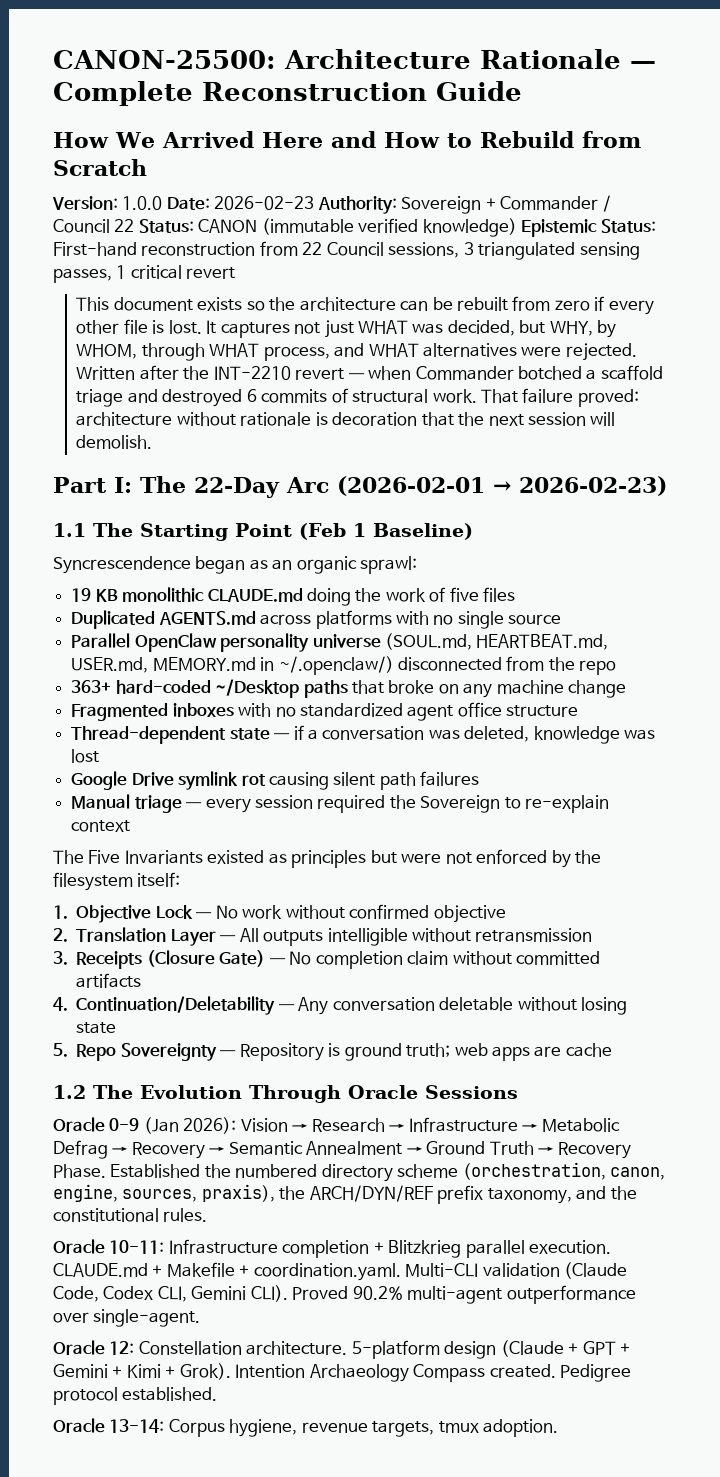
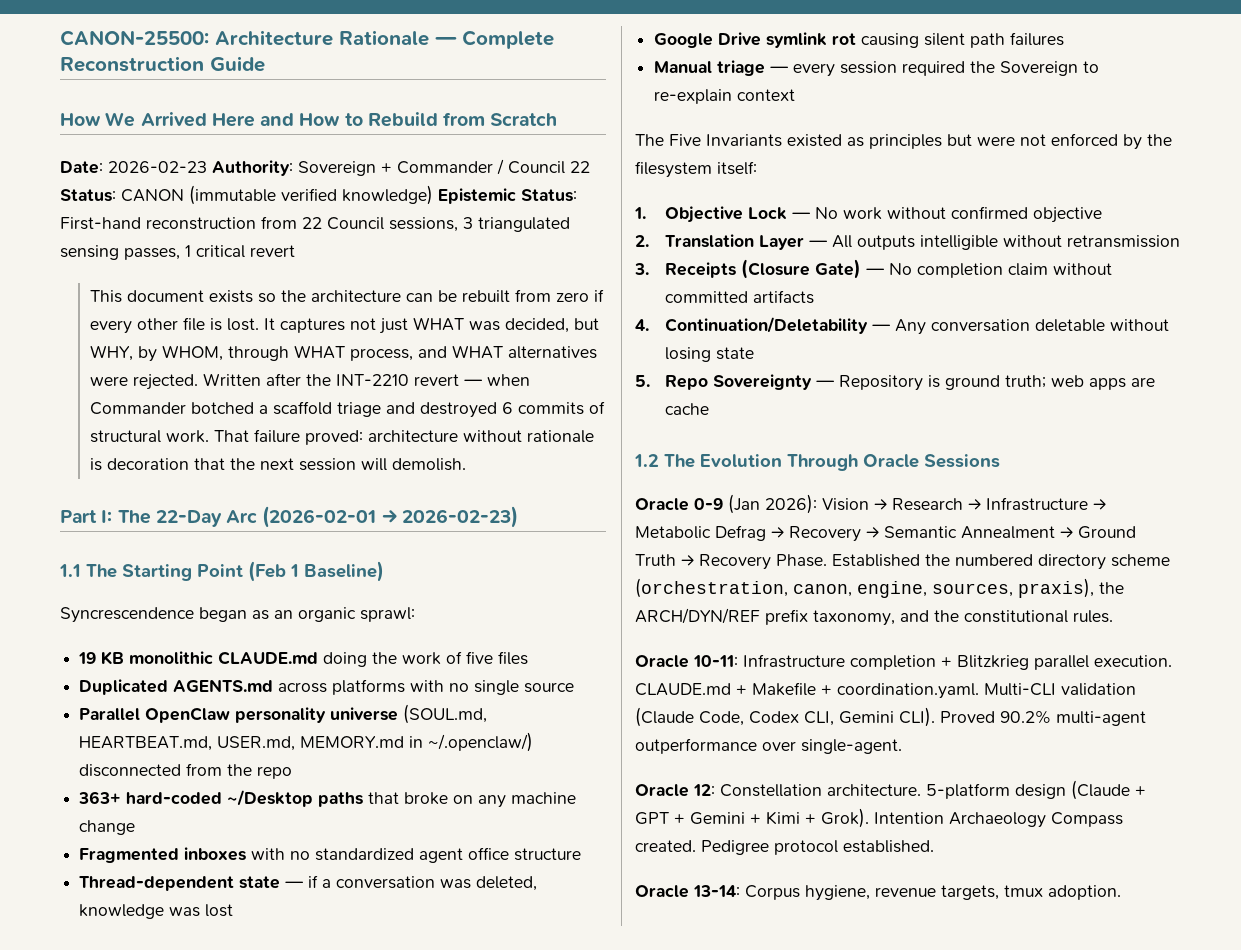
[52,196,163,210] Version: 1.0.0 -> (558, 119) none

